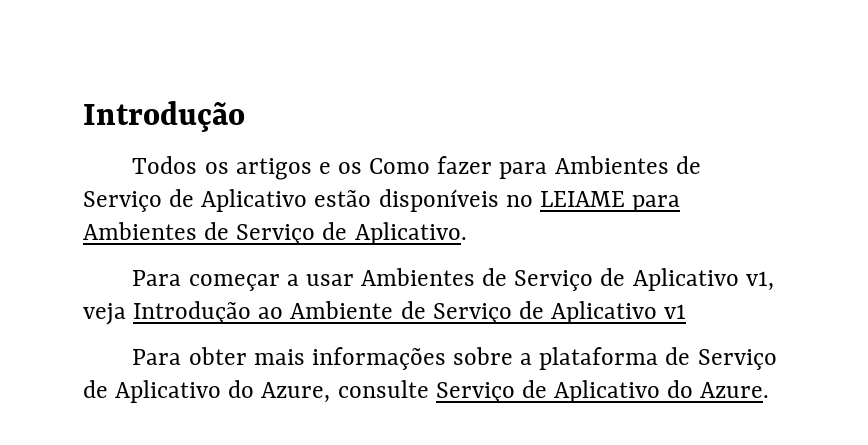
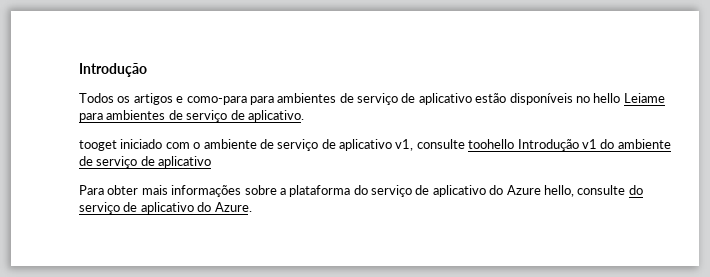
[337,156,701,179] [83,189,681,212] [83,222,467,245] [132,268,774,291] [83,301,687,325] os Como fazer para Ambientes de Serviço de Aplicativo estão disponíveis no LEIAME para Ambientes de Serviço de Aplicativo. // Para começar a usar Ambientes de Serviço de Aplicativo v1, veja Introdução ao Ambiente de Serviço de Aplicativo v1 -> [186,93,665,105] [79,110,304,122] [79,139,671,151] [79,156,212,168] como-para para ambientes de serviço de aplicativo estão disponíveis no hello Leiame para ambientes de serviço de aplicativo. // tooget iniciado com o ambiente de serviço de aplicativo v1, consulte toohello Introdução v1 do ambiente de serviço de aplicativo
[665,347,777,370] [83,380,661,403] de Serviço de Aplicativo do Azure, consulte Serviço de Aplicativo -> [353,185,643,197] [79,202,194,214] do serviço de aplicativo do Azure hello, consulte do serviço de aplicativo

